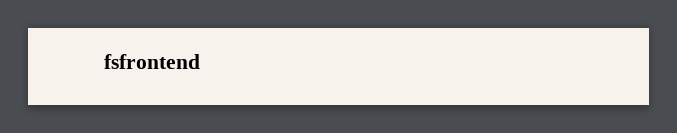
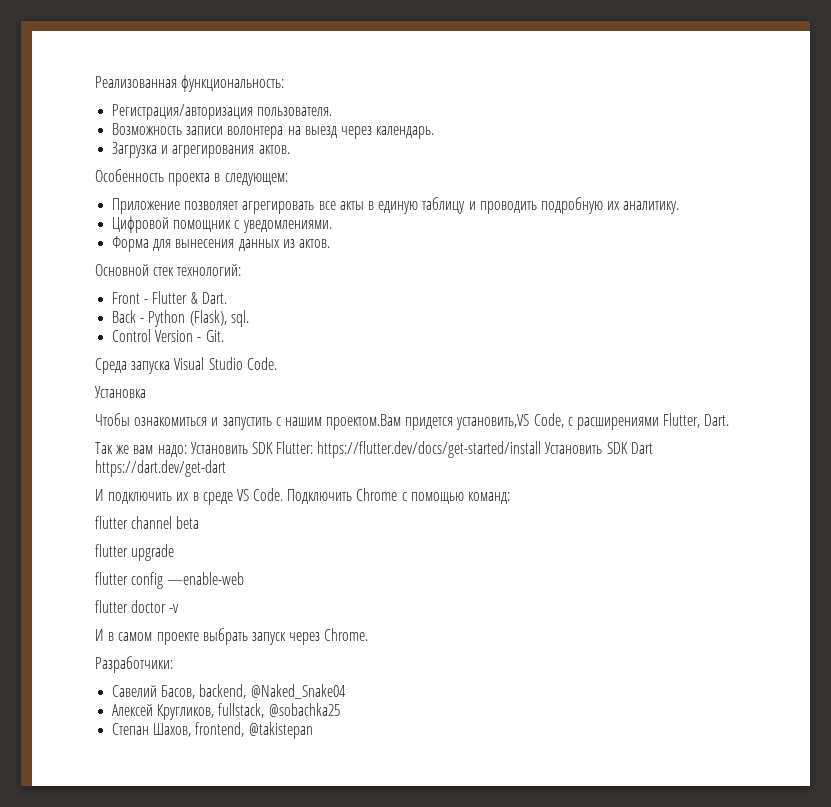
[104,54,200,69] fsfrontend -> [95,75,285,92] [112,104,333,120] [112,123,435,139] [112,142,290,158] [95,169,288,186] [112,197,680,214] [112,216,332,233] [112,236,330,252] [95,264,242,276] [112,291,227,304] [112,310,249,327] [112,329,224,342] [95,357,277,374] [95,386,146,398] [95,413,730,430] [95,441,653,458] [95,460,226,477] [95,488,511,505] [95,516,200,529] [95,544,175,561] [95,572,245,589] [95,600,180,613] [95,628,369,645] [95,656,173,673] [112,684,346,699] [112,703,340,720] [112,722,313,739] Реализованная функциональность: // Регистрация/авторизация пользователя. // Возможность записи волонтера на выезд через календарь. // Загрузка и агрегирования актов. // Особенность проекта в следующем: // Приложение позволяет агрегировать все акты в единую таблицу и проводить подробную их аналитику. // Цифровой помощник с уведомлениями. // Форма для вынесения данных из актов. // Основной стек технологий: // Front - Flutter & Dart. // Back - Python (Flask), sql. // Control Version - Git. // Среда запуска Visual Studio Code. // Установка // Чтобы ознакомиться и запустить с нашим проектом.Вам придется установить,VS Code, с расширениями Flutter, Dart. // Так же вам надо: Установить SDK Flutter: https://flutter.dev/docs/get-started/install Установить SDK Dart https://dart.dev/get-dart // И подключить их в среде VS Code. Подключить Chrome с помощью команд: // flutter channel beta // flutter upgrade // flutter config —enable-web // flutter doctor -v // И в самом проекте выбрать запуск через Chrome. // Разработчики: // Савелий Басов, backend, @Naked_Snake04 // Алексей Кругликов, fullstack, @sobachka25 // Степан Шахов, frontend, @takistepan

